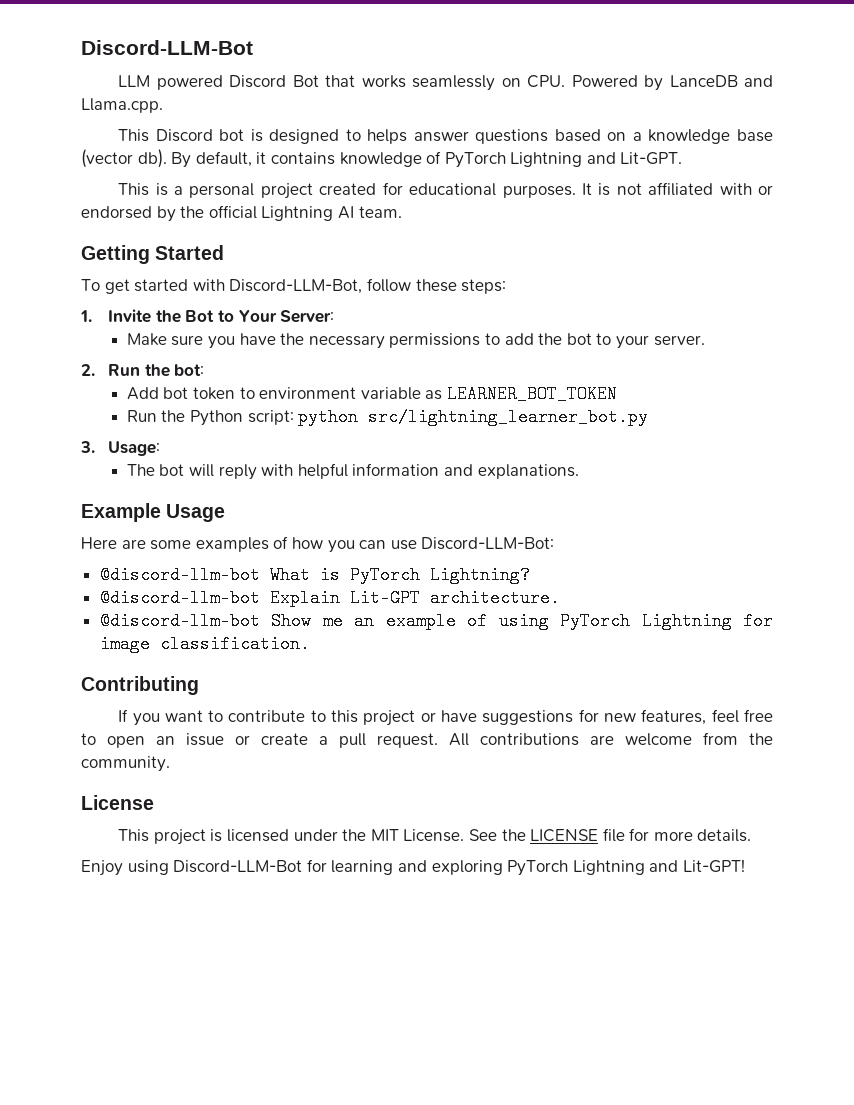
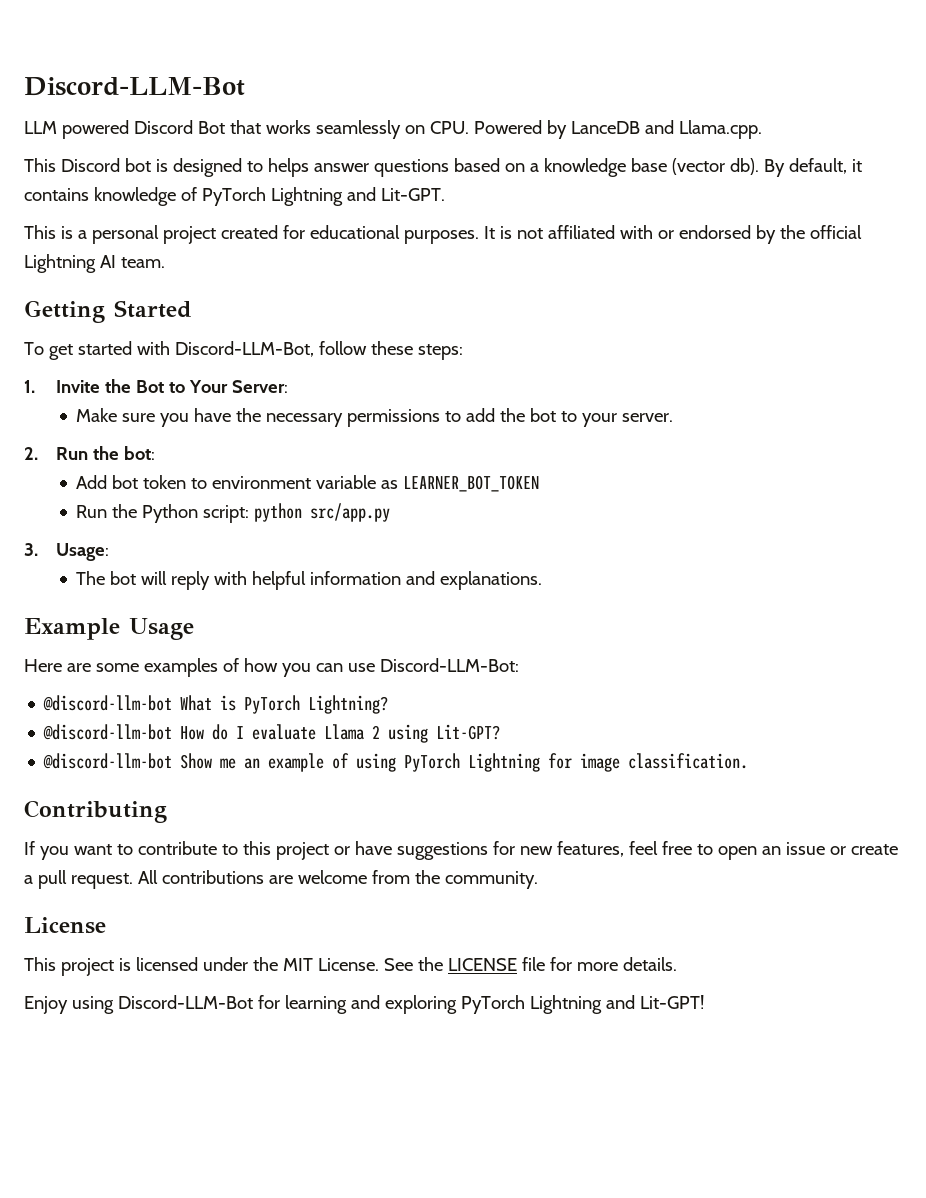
[368,408,649,426] src/lightning_learner_bot.py -> [310,503,391,522] src/app.py
[269,589,560,607] Explain Lit-GPT architecture. -> [180,724,501,743] How do I evaluate Llama 2 using Lit-GPT?

